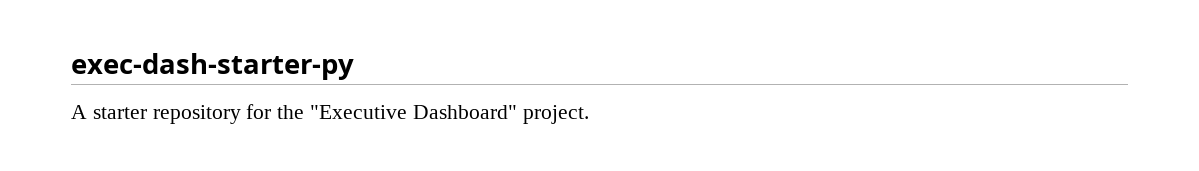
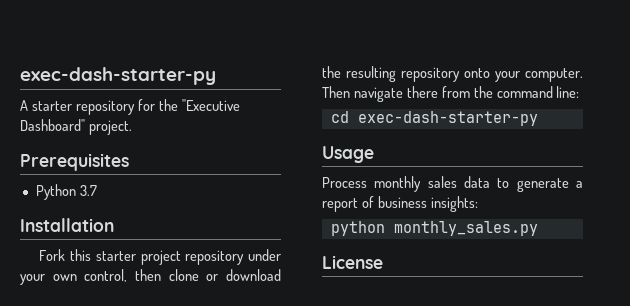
(589, 114) none -> [20,153,129,171] [35,184,97,200] [20,218,114,232] [39,249,281,265] [20,269,281,285] [322,66,583,82] [322,86,580,102] [330,111,538,126] [322,146,374,163] [322,176,583,192] [322,196,478,212] [330,221,538,236] [322,255,383,269] // Prerequisites // Python 3.7 // Installation // Fork this starter project repository under your own control, then clone or download the resulting repository onto your computer. Then navigate there from the command line: // cd exec-dash-starter-py // Usage // Process monthly sales data to generate a report of business insights: // python monthly_sales.py // License

